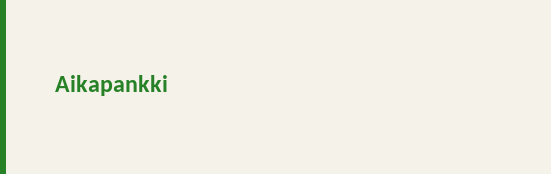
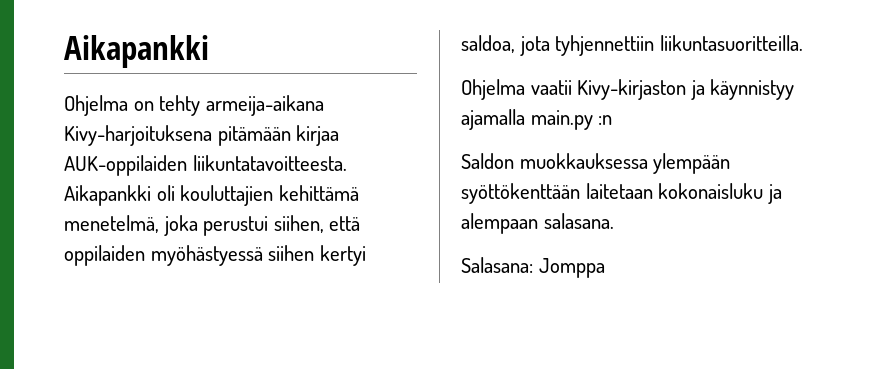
[55,75,168,96] Aikapankki -> [64,35,209,68] [64,95,324,116] [64,125,340,146] [64,155,347,176] [64,185,359,206] [64,215,361,236] [64,245,366,266] [461,35,803,56] [461,79,795,100] [461,109,613,130] [461,153,731,174] [461,183,782,204] [461,213,614,234] [461,257,605,278] Aikapankki // Ohjelma on tehty armeija-aikana Kivy-harjoituksena pitämään kirjaa AUK-oppilaiden liikuntatavoitteesta. Aikapankki oli kouluttajien kehittämä menetelmä, joka perustui siihen, että oppilaiden myöhästyessä siihen kertyi saldoa, jota tyhjennettiin liikuntasuoritteilla. // Ohjelma vaatii Kivy-kirjaston ja käynnistyy ajamalla main.py :n // Saldon muokkauksessa ylempään syöttökenttään laitetaan kokonaisluku ja alempaan salasana. // Salasana: Jomppa

